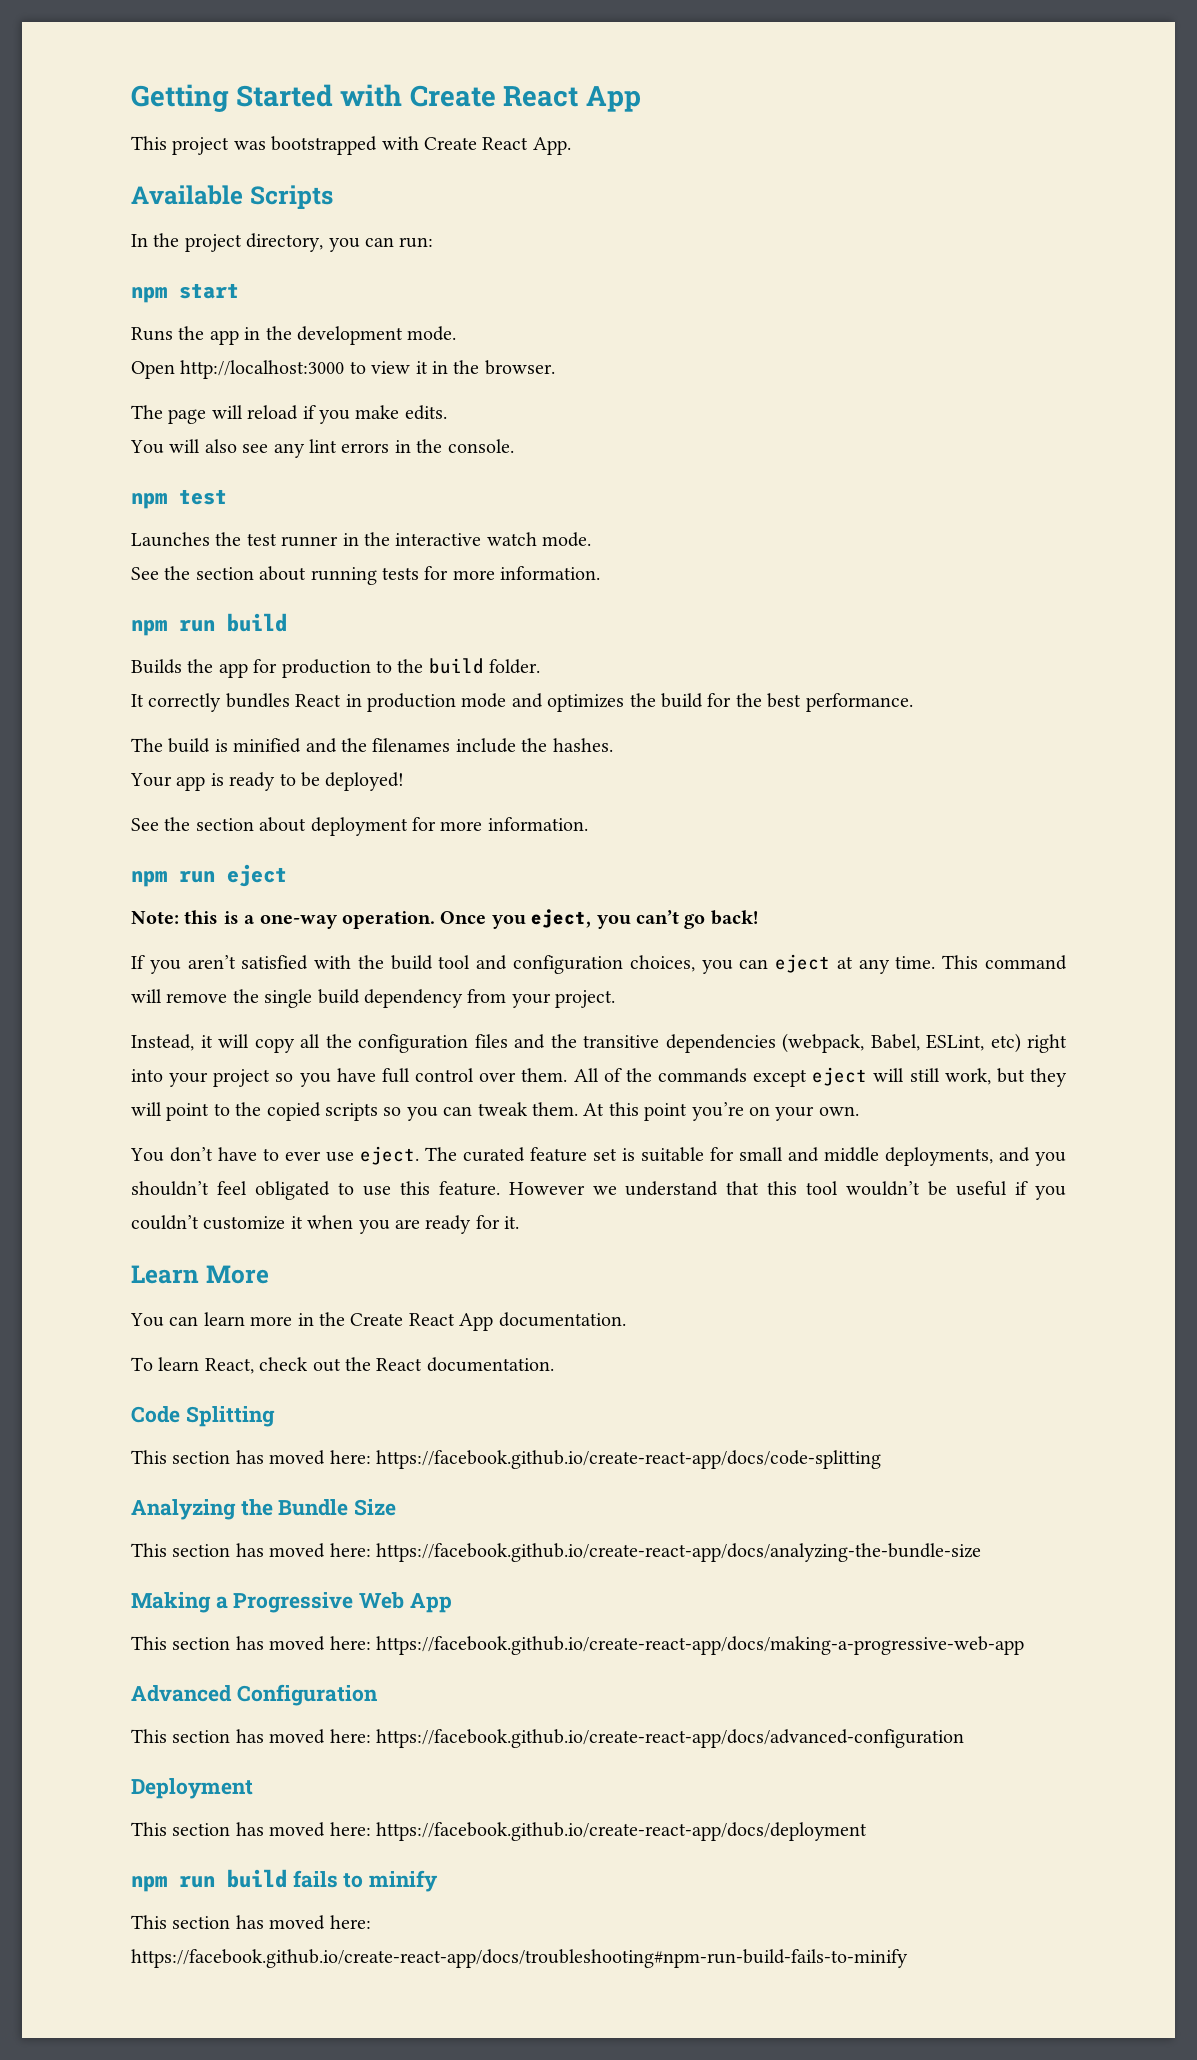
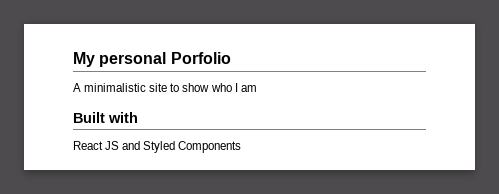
[131,84,641,112] [131,136,571,155] [131,185,333,209] [131,233,434,252] [131,283,239,303] [131,326,457,345] [131,360,555,379] [131,405,447,424] [130,439,514,458] [131,489,227,509] [131,532,592,547] [131,566,601,585] [131,613,287,636] [131,658,541,678] [131,693,913,712] [131,738,613,753] [130,772,405,791] [131,817,588,836] [131,864,287,887] [131,909,758,929] [131,954,1068,974] [131,989,616,1008] [131,1033,1067,1053] [131,1067,1067,1087] [131,1102,859,1121] [130,1146,1066,1166] [131,1181,1067,1200] [131,1215,520,1234] [131,1265,269,1284] [130,1312,626,1331] [131,1357,554,1374] [131,1406,275,1427] [131,1450,881,1469] [131,1499,397,1520] [131,1543,981,1562] [131,1592,452,1613] [131,1636,1024,1655] [131,1684,378,1706] [131,1729,964,1748] [131,1778,253,1799] [131,1822,867,1841] [131,1869,439,1892] [131,1915,371,1930] [131,1949,908,1968] Getting Started with Create React App // This project was bootstrapped with Create React App. // Available Scripts // In the project directory, you can run: // npm start // Runs the app in the development mode. // Open http://localhost:3000 to view it in the browser. // The page will reload if you make edits. // You will also see any lint errors in the console. // npm test // Launches the test runner in the interactive watch mode. // See the section about running tests for more information. // npm run build // Builds the app for production to the build folder. // It correctly bundles React in production mode and optimizes the build for the best performance. // The build is minified and the filenames include the hashes. // Your app is ready to be deployed! // See the section about deployment for more information. // npm run eject // Note: this is a one-way operation. Once you eject, you can’t go back! // If you aren’t satisfied with the build tool and configuration choices, you can eject at any time. This command will remove the single build dependency from your project. // Instead, it will copy all the configuration files and the transitive dependencies (webpack, Babel, ESLint, etc) right into your project so you have full control over them. All of the commands except eject will still work, but they will point to the copied scripts so you can tweak them. At this point you’re on your own. // You don’t have to ever use eject. The curated feature set is suitable for small and middle deployments, and you shouldn’t feel obligated to use this feature. However we understand that this tool wouldn’t be useful if you couldn’t customize it when you are ready for it. // Learn More // You can learn more in the Create React App documentation. // To learn React, check out the React documentation. // Code Splitting // This section has moved here: https://facebook.github.io/create-react-app/docs/code-splitting // Analyzing the Bundle Size // This section has moved here: https://facebook.github.io/create-react-app/docs/analyzing-the-bundle-size // Making a Progressive Web App // This section has moved here: https://facebook.github.io/create-react-app/docs/making-a-progressive-web-app // Advanced Configuration // This section has moved here: https://facebook.github.io/create-react-app/docs/advanced-configuration // Deployment // This section has moved here: https://facebook.github.io/create-react-app/docs/deployment // npm run build fails to minify // This section has moved here: https://facebook.github.io/create-react-app/docs/troubleshooting#npm-run-build-fails-to-minify -> [73,52,231,67] [73,83,257,92] [73,112,138,123] [73,141,242,153] My personal Porfolio // A minimalistic site to show who I am // Built with // React JS and Styled Components

